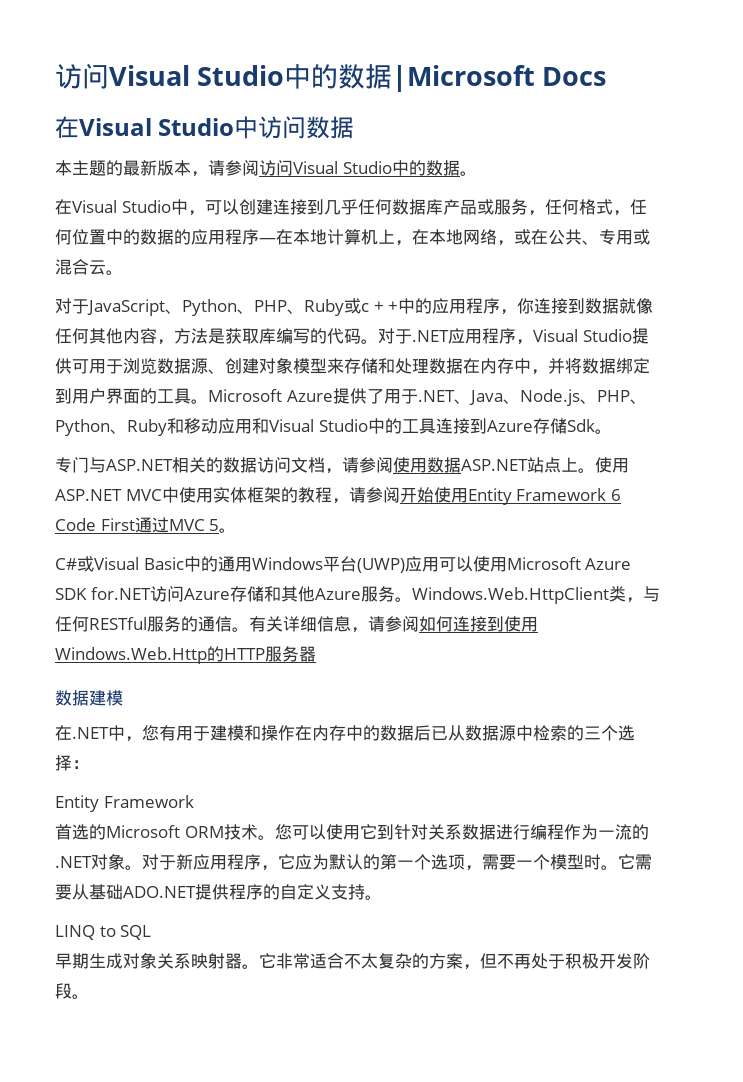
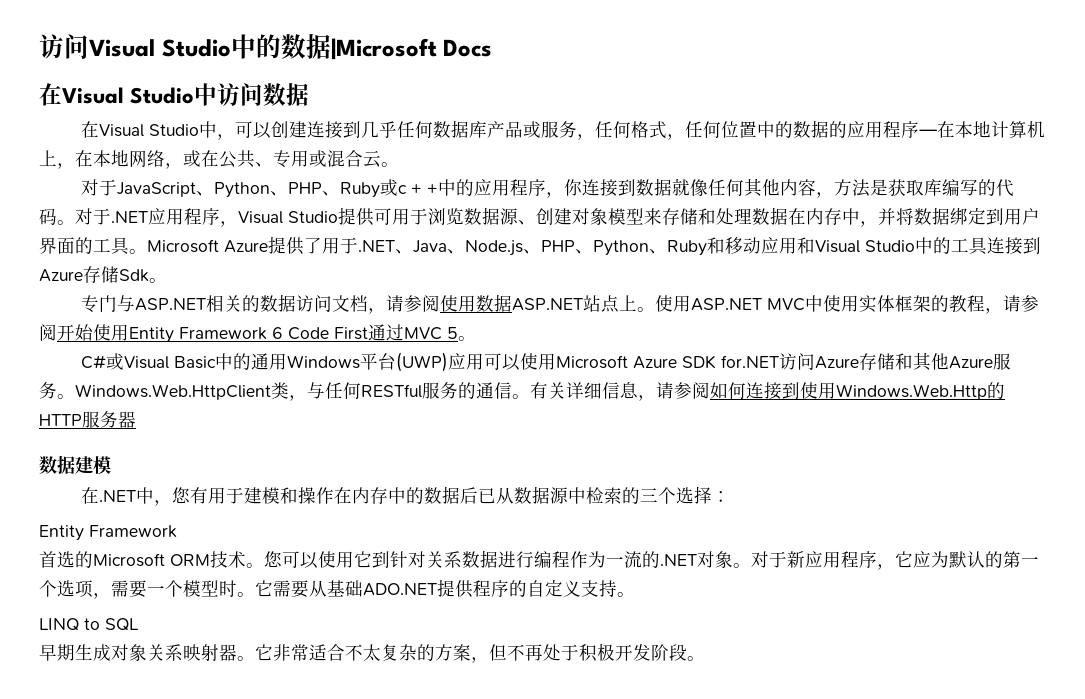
[55,160,477,177] // 本主题的最新版本，请参阅访问Visual Studio中的数据。 -> (310, 94) none

